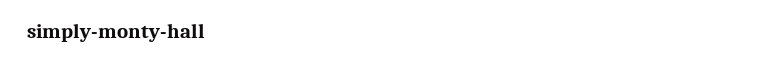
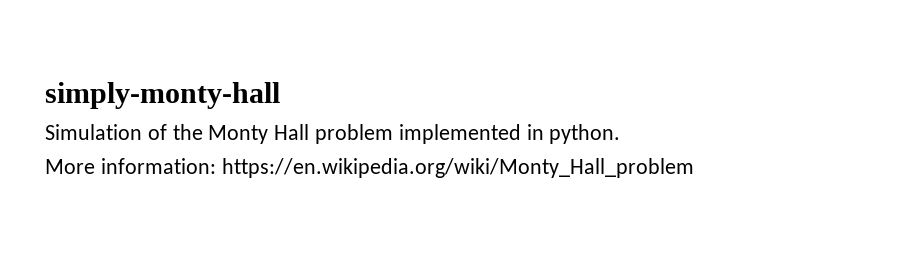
(205, 32) none -> [45,124,621,144] [45,158,694,178] // Simulation of the Monty Hall problem implemented in python. // More information: https://en.wikipedia.org/wiki/Monty_Hall_problem

